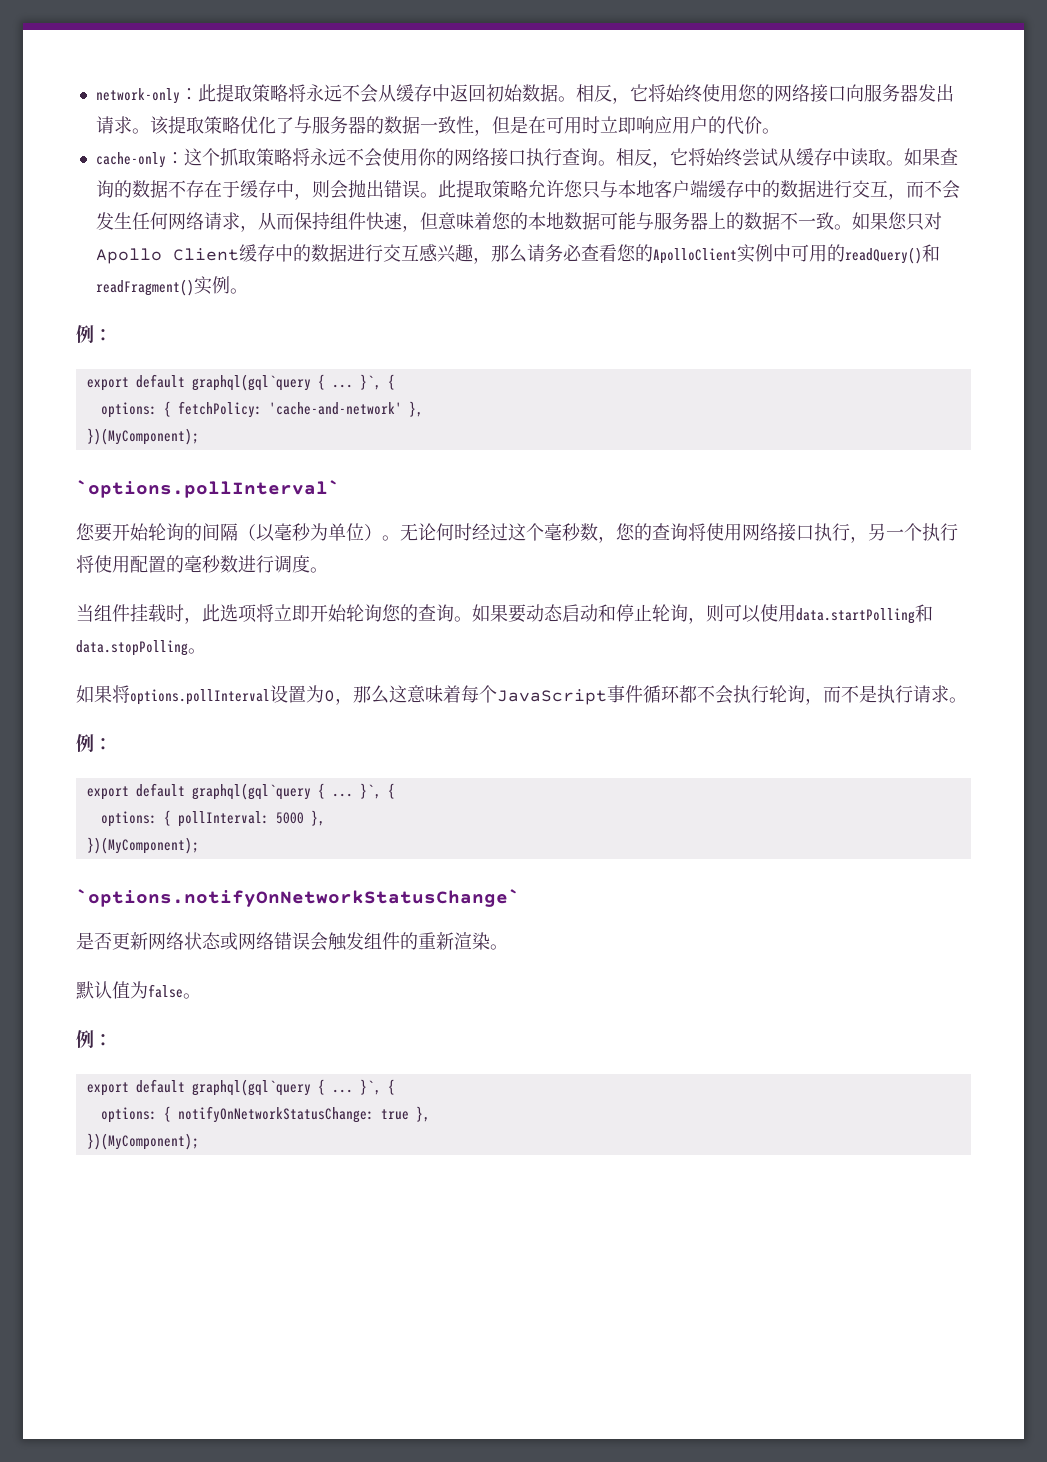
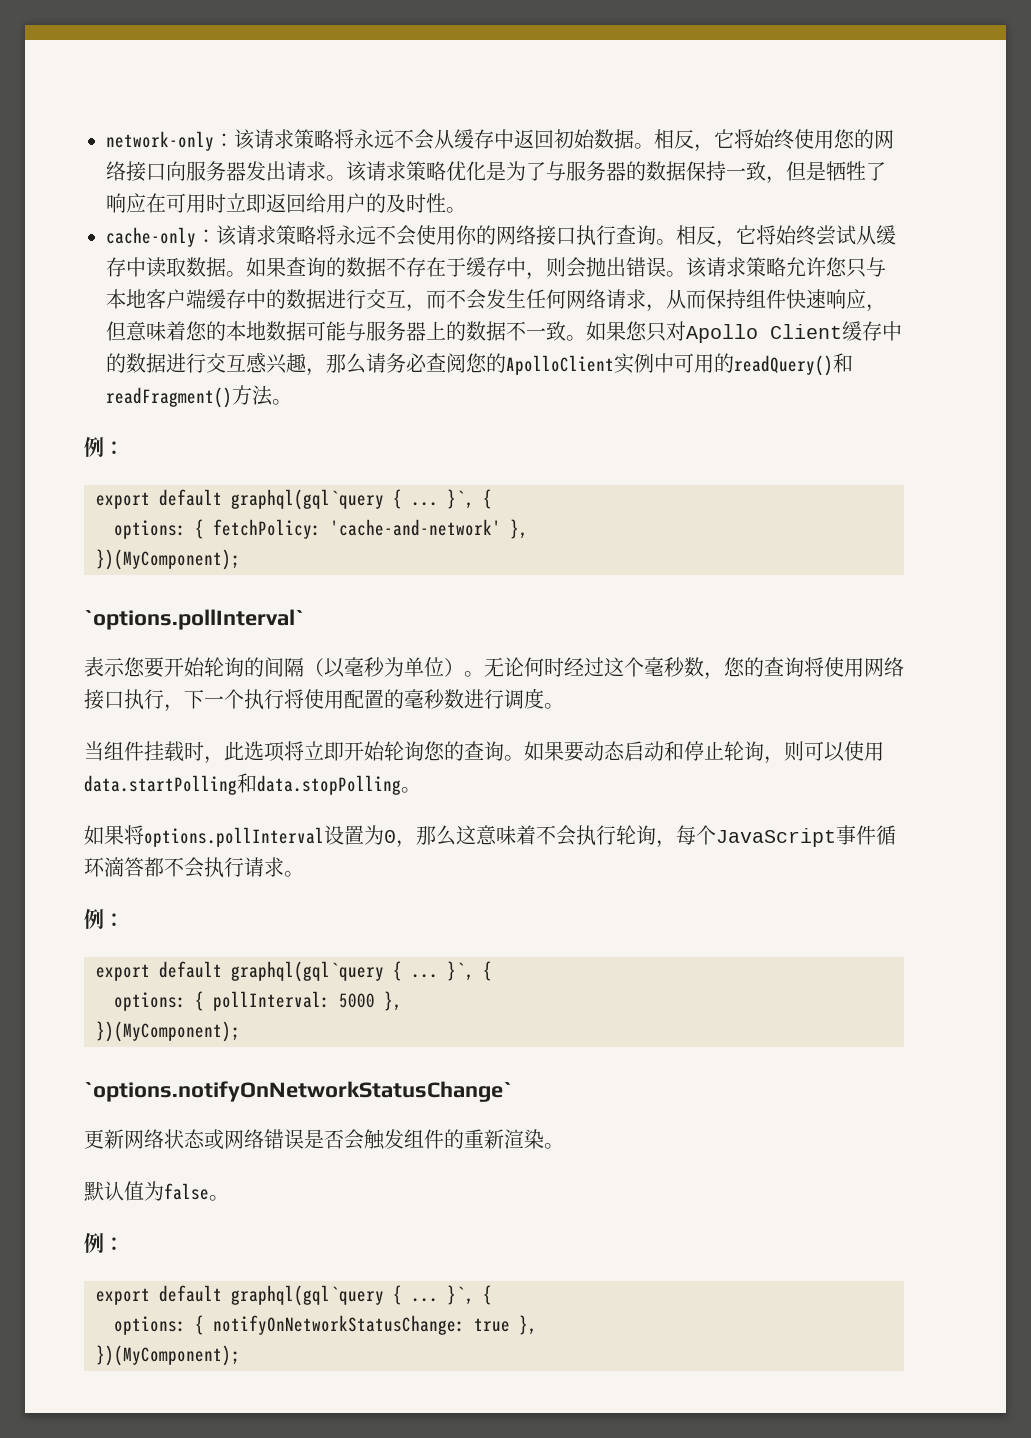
[197,84,252,102] 此提取 -> [234,129,294,150] 该请求
[167,116,204,134] 提取 -> [366,161,406,181] 请求
(276, 125) none -> [486,161,526,181] 是为
[419,116,762,136] 一致性，但是在可用时立即响应用户的代价 -> [686,161,886,184] [106,193,446,213] 保持一致，但是牺牲了响应在可用时立即返回给用户的及时性
[183,148,256,166] 这个抓取 -> [216,225,276,246] 该请求
(886, 157) none -> [186,257,226,277] 数据
[437,180,492,198] 此提取 -> [686,257,746,278] 该请求
(402, 221) none -> [826,289,866,309] 响应
[598,244,617,262] 看 -> [446,353,466,373] 阅
[193,276,230,295] 实例 -> [232,385,273,406] 方法
(340, 489) none -> [84,657,125,677] 表示
[868,523,886,541] 另 -> [184,689,204,709] 下
(461, 694) none -> [536,825,676,848] 不会执行轮询，
(680, 694) none -> [104,857,144,877] 滴答
[769,685,913,705] 轮询，而不是执行 -> (244, 867) none
[76,932,112,950] 是否 -> (512, 1091) none
(310, 941) none -> [304,1129,344,1149] 是否

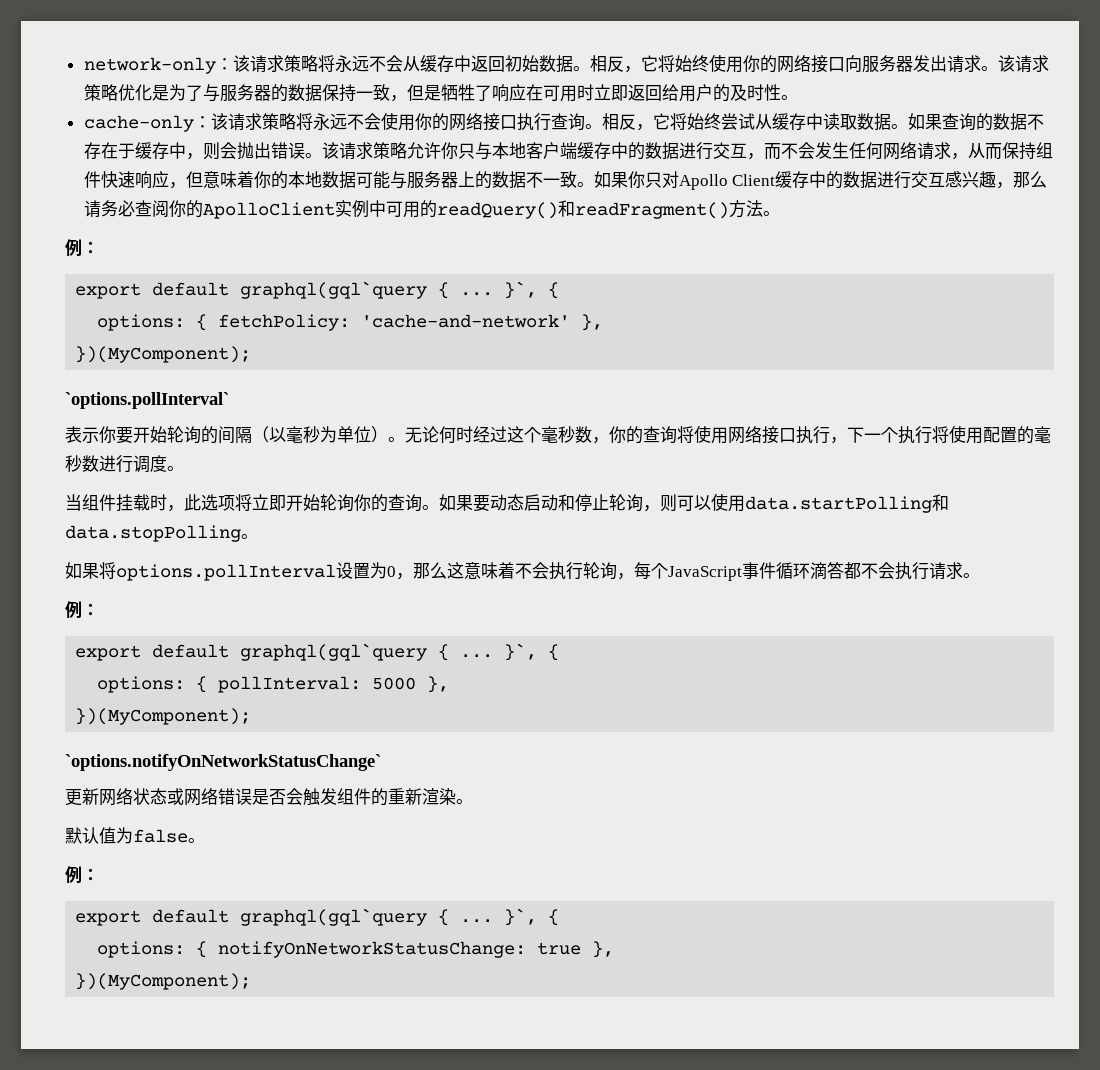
[834,129,855,149] 您 -> [742,55,760,72] 你
[826,257,847,277] 您 -> [440,142,458,159] 你
[186,321,207,341] 您 -> [253,171,271,188] 你
[626,321,647,341] 您 -> [627,171,645,188] 你
[466,353,487,373] 您 -> [168,200,186,217] 你
[124,657,145,677] 您 -> [99,426,116,443] 你
[724,657,745,677] 您 -> [609,426,626,443] 你
[424,741,445,761] 您 -> [354,494,371,511] 你

